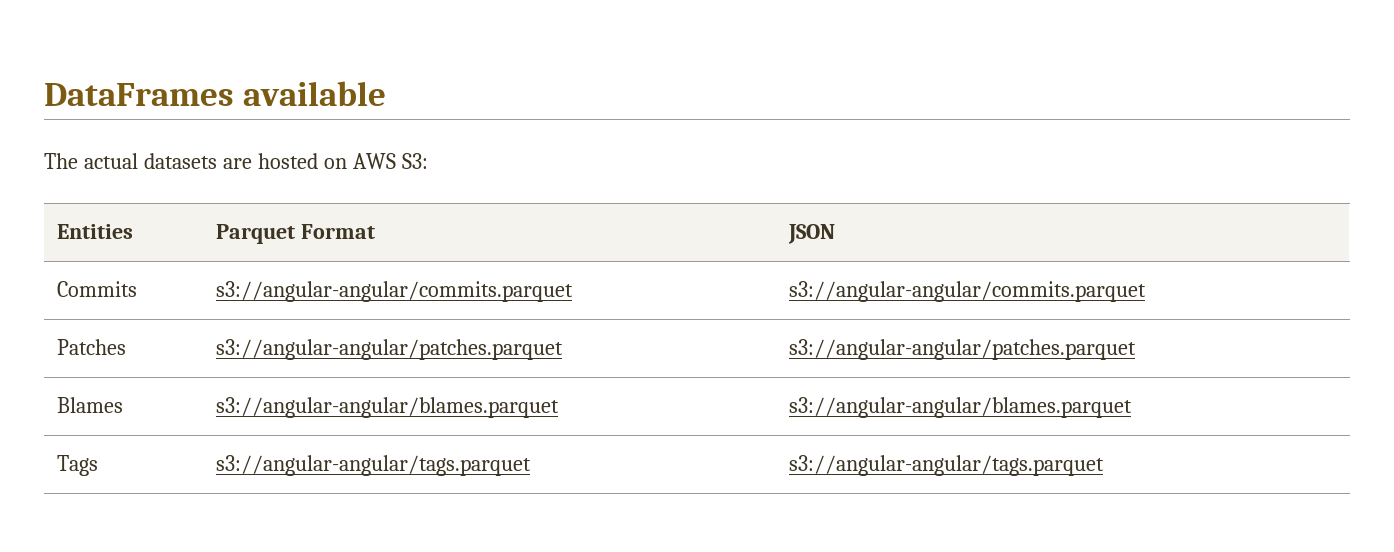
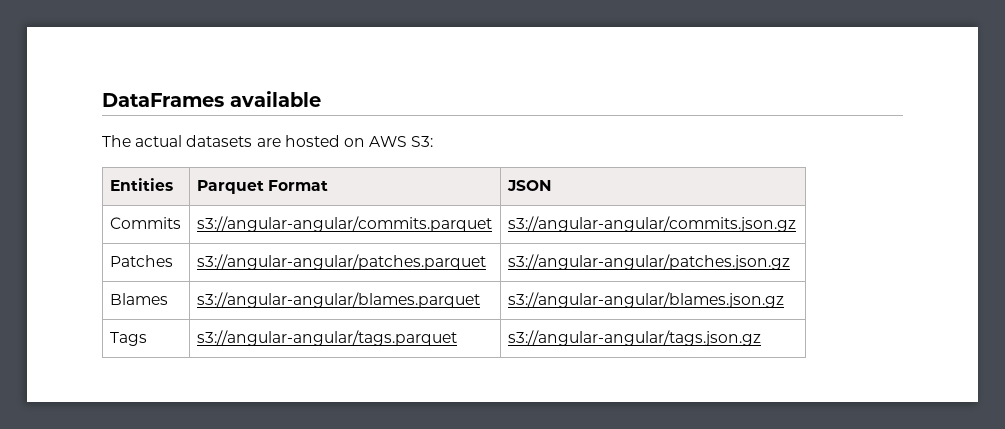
[788,281,1146,302] s3://angular-angular/commits.parquet -> [507,216,796,232] s3://angular-angular/commits.json.gz
[788,339,1136,360] s3://angular-angular/patches.parquet -> [507,254,790,270] s3://angular-angular/patches.json.gz
[788,397,1132,418] s3://angular-angular/blames.parquet -> [507,292,784,308] s3://angular-angular/blames.json.gz
[788,455,1104,476] s3://angular-angular/tags.parquet -> [507,330,761,346] s3://angular-angular/tags.json.gz

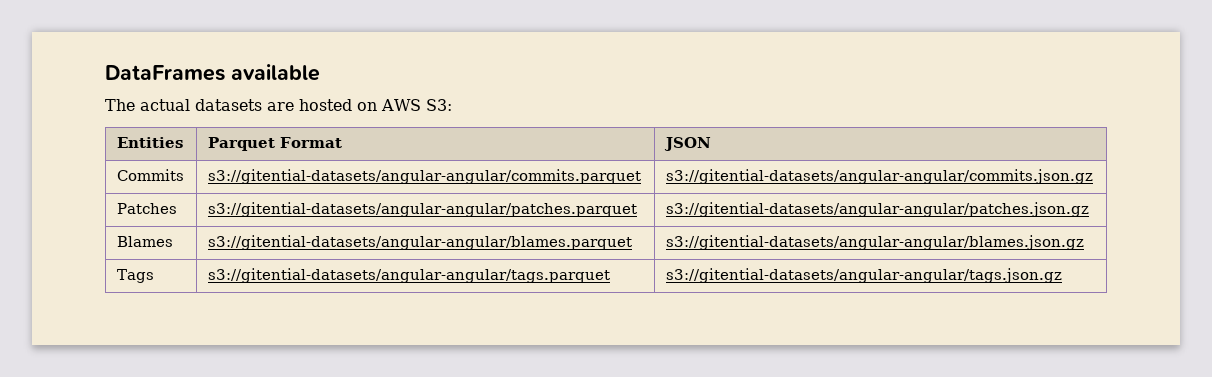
[196,216,492,232] [507,216,796,232] s3://angular-angular/commits.parquet | s3://angular-angular/commits.json.gz -> [207,169,641,184] [665,169,1093,184] s3://gitential-datasets/angular-angular/commits.parquet | s3://gitential-datasets/angular-angular/commits.json.gz
[196,254,486,270] [507,254,790,270] s3://angular-angular/patches.parquet | s3://angular-angular/patches.json.gz -> [207,202,637,217] [665,202,1089,217] s3://gitential-datasets/angular-angular/patches.parquet | s3://gitential-datasets/angular-angular/patches.json.gz
[196,292,480,308] [507,292,784,308] s3://angular-angular/blames.parquet | s3://angular-angular/blames.json.gz -> [207,235,632,250] [665,235,1084,250] s3://gitential-datasets/angular-angular/blames.parquet | s3://gitential-datasets/angular-angular/blames.json.gz
[196,330,457,346] [507,330,761,346] s3://angular-angular/tags.parquet | s3://angular-angular/tags.json.gz -> [207,268,610,283] [665,268,1062,283] s3://gitential-datasets/angular-angular/tags.parquet | s3://gitential-datasets/angular-angular/tags.json.gz

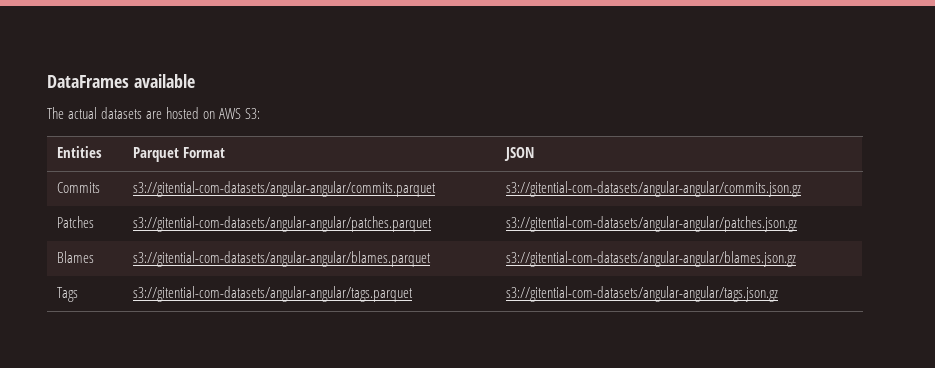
[207,169,641,184] [665,169,1093,184] s3://gitential-datasets/angular-angular/commits.parquet | s3://gitential-datasets/angular-angular/commits.json.gz -> [132,181,436,197] [505,181,801,197] s3://gitential-com-datasets/angular-angular/commits.parquet | s3://gitential-com-datasets/angular-angular/commits.json.gz
[207,202,637,217] [665,202,1089,217] s3://gitential-datasets/angular-angular/patches.parquet | s3://gitential-datasets/angular-angular/patches.json.gz -> [132,216,432,232] [505,216,797,232] s3://gitential-com-datasets/angular-angular/patches.parquet | s3://gitential-com-datasets/angular-angular/patches.json.gz
[207,235,632,250] [665,235,1084,250] s3://gitential-datasets/angular-angular/blames.parquet | s3://gitential-datasets/angular-angular/blames.json.gz -> [132,251,431,267] [505,251,796,267] s3://gitential-com-datasets/angular-angular/blames.parquet | s3://gitential-com-datasets/angular-angular/blames.json.gz
[207,268,610,283] [665,268,1062,283] s3://gitential-datasets/angular-angular/tags.parquet | s3://gitential-datasets/angular-angular/tags.json.gz -> [132,286,413,302] [505,286,778,302] s3://gitential-com-datasets/angular-angular/tags.parquet | s3://gitential-com-datasets/angular-angular/tags.json.gz

